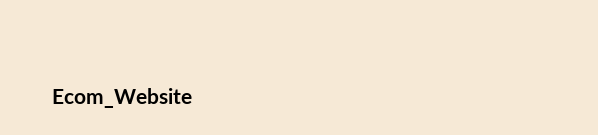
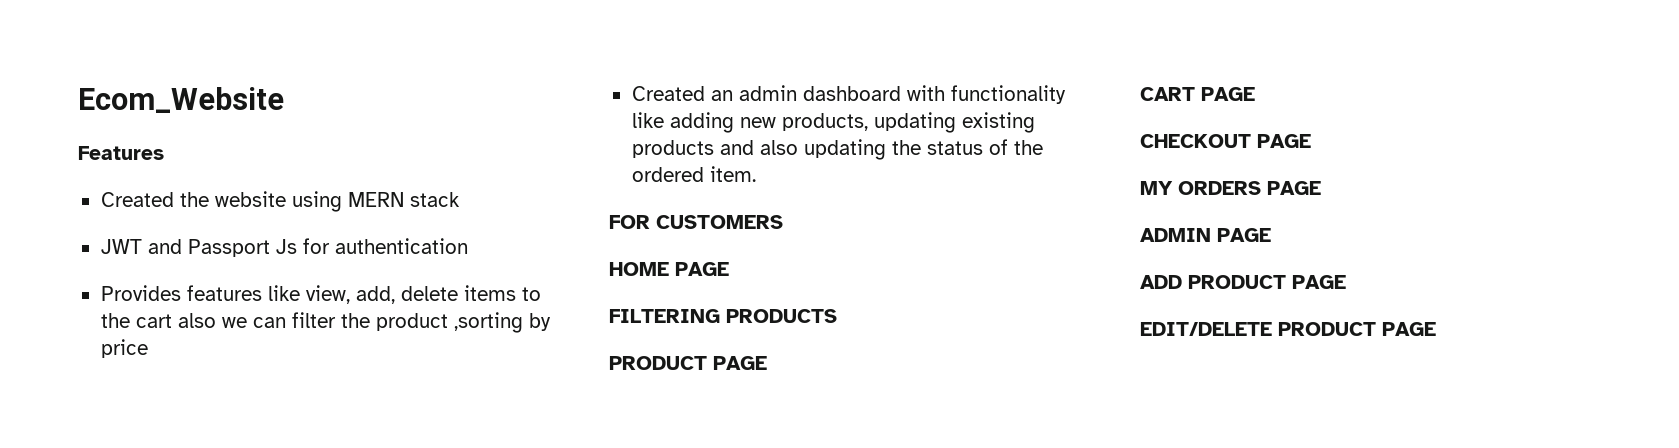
(192, 98) none -> [78,146,164,160] [100,191,460,212] [100,238,468,257] [100,285,541,304] [100,312,551,333] [100,339,148,358] [631,85,1066,104] [631,112,1035,133] [631,139,1043,160] [631,166,756,182] [609,215,783,229] [609,262,729,276] [609,309,837,323] [609,356,767,370] [1140,87,1255,101] [1140,134,1311,148] [1140,181,1321,195] [1140,228,1271,242] [1140,275,1346,289] [1140,322,1436,336] // Features // Created the website using MERN stack // JWT and Passport Js for authentication // Provides features like view, add, delete items to the cart also we can filter the product ,sorting by price // Created an admin dashboard with functionality like adding new products, updating existing products and also updating the status of the ordered item. // FOR CUSTOMERS // HOME PAGE // FILTERING PRODUCTS // PRODUCT PAGE // CART PAGE // CHECKOUT PAGE // MY ORDERS PAGE // ADMIN PAGE // ADD PRODUCT PAGE // EDIT/DELETE PRODUCT PAGE

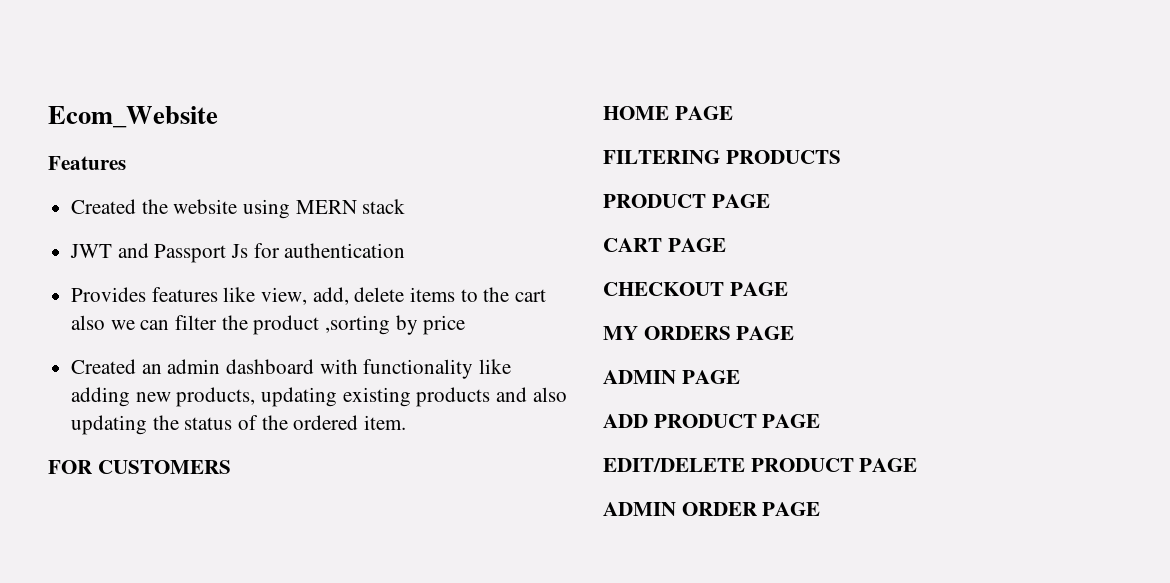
(1436, 329) none -> [603,502,821,516] // ADMIN ORDER PAGE

